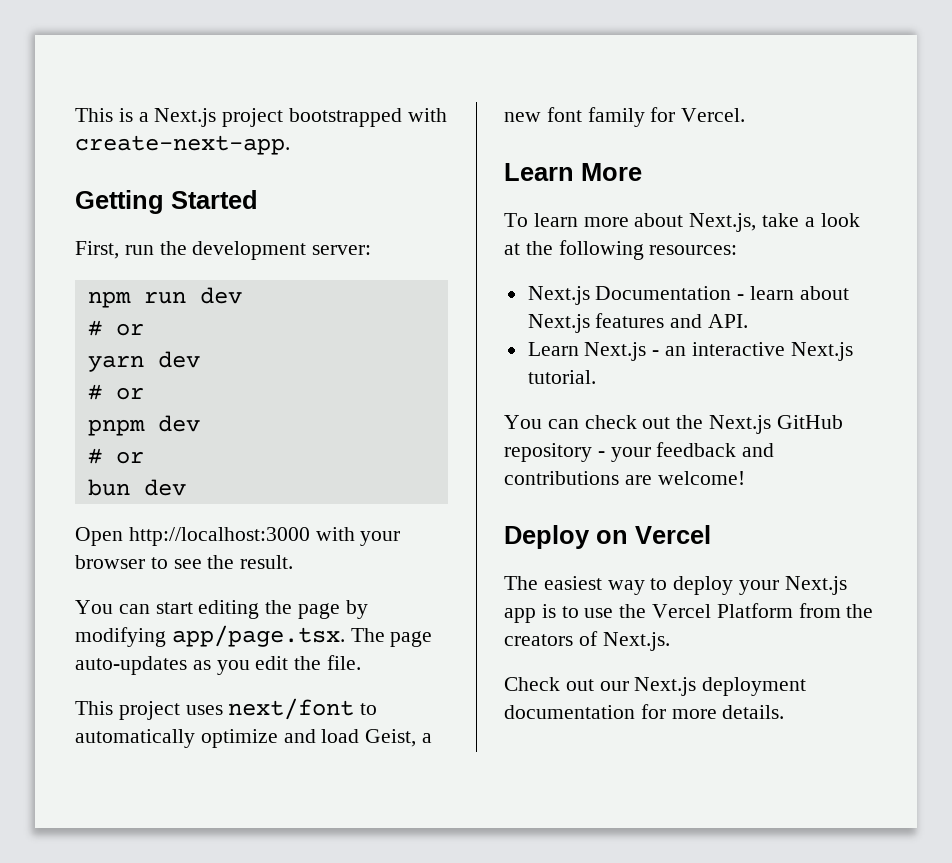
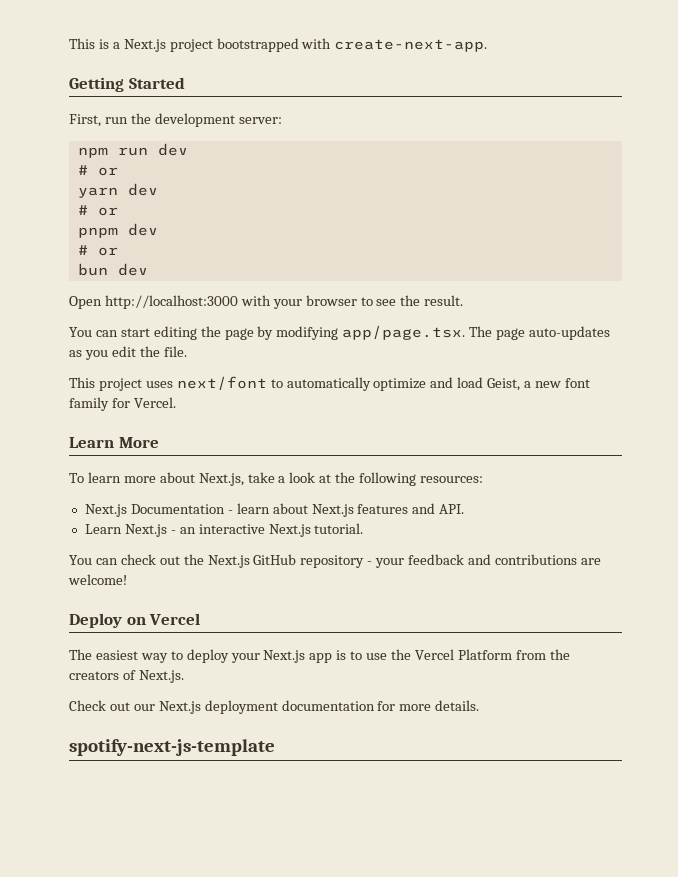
(785, 712) none -> [69,739,275,756] // spotify-next-js-template

